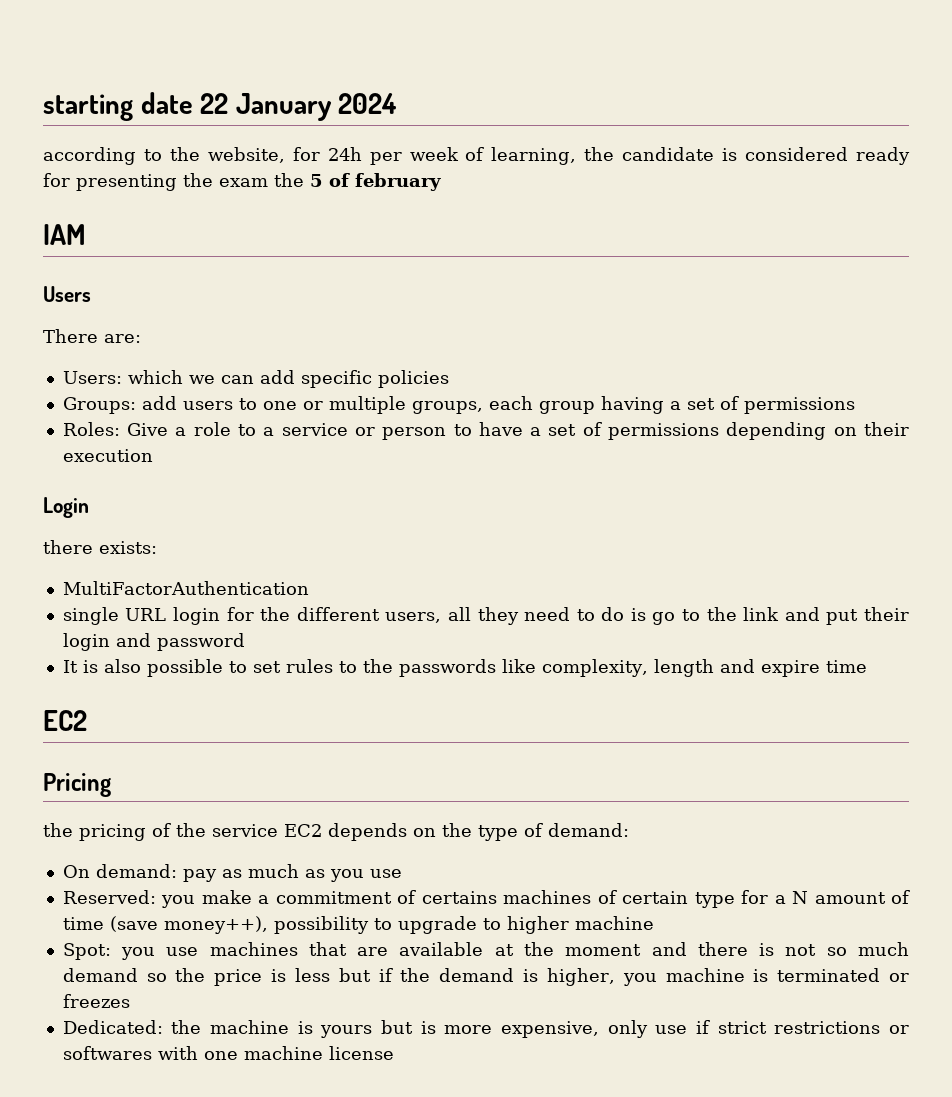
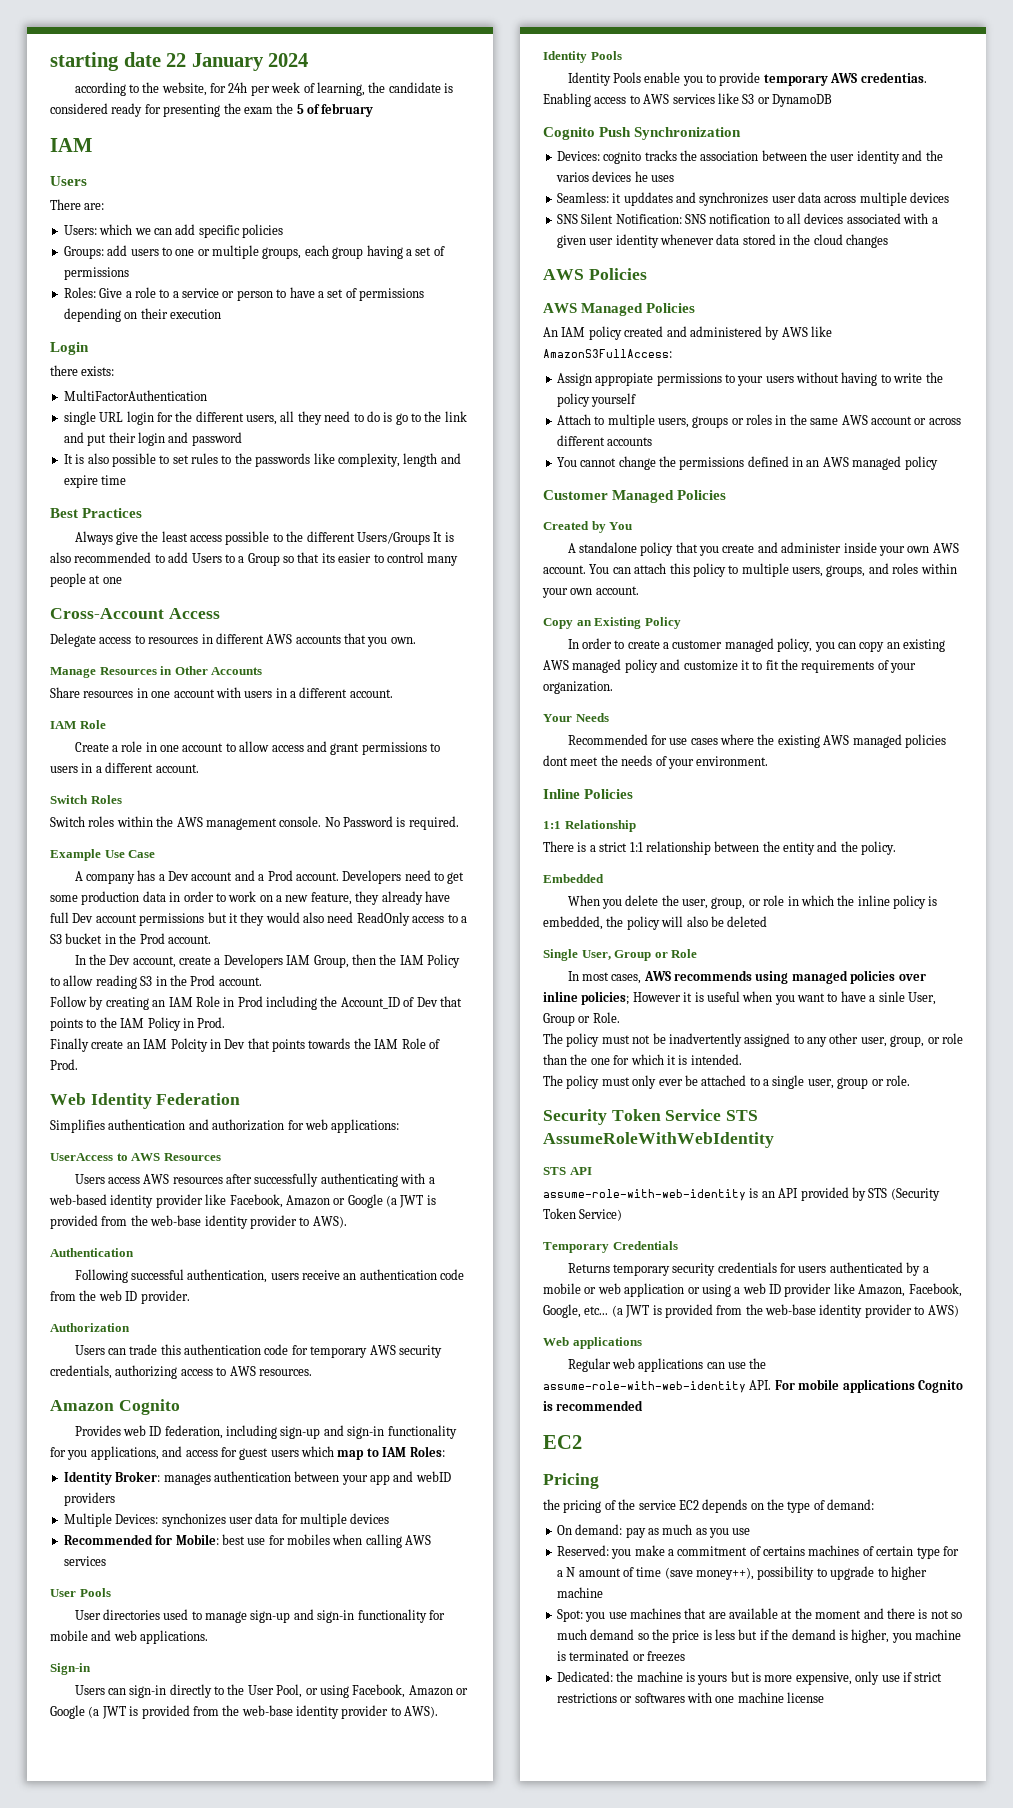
(867, 666) none -> [50,508,143,518] [74,531,454,545] [50,552,459,566] [50,573,122,587] [50,608,220,619] [50,633,416,647] [50,666,263,678] [50,687,393,698] [50,720,106,729] [74,741,441,755] [50,762,199,773] [50,795,122,804] [50,816,459,830] [50,849,156,861] [74,870,465,884] [50,891,450,905] [50,912,467,926] [50,933,211,944] [74,954,461,968] [50,975,262,989] [50,996,462,1010] [50,1017,226,1031] [50,1038,440,1052] [50,1059,78,1070] [50,1093,241,1109] [50,1119,400,1133] [50,1153,221,1161] [74,1173,435,1187] [49,1194,436,1208] [50,1215,347,1229] [50,1248,134,1257] [74,1269,465,1283] [50,1290,190,1304] [50,1323,130,1332] [74,1344,442,1358] [50,1365,312,1379] [50,1399,180,1415] [74,1425,457,1439] [50,1446,445,1460] [63,1471,451,1485] [63,1492,115,1506] [63,1513,390,1527] [63,1534,432,1548] [63,1556,106,1566] [50,1588,111,1597] [74,1609,445,1623] [50,1630,209,1644] [50,1663,91,1675] [74,1684,469,1698] [50,1705,439,1719] [543,51,622,63] [567,72,927,86] [543,93,832,107] [543,127,742,140] [556,150,943,164] [555,171,674,182] [556,192,950,206] [556,213,938,224] [556,234,889,248] [543,268,647,280] [543,303,696,316] [543,326,832,340] [543,349,672,358] [556,372,943,386] [556,393,637,407] [556,414,961,428] [556,435,653,446] [556,456,938,470] [543,490,727,503] [543,521,633,533] [567,542,959,556] [543,563,957,577] [542,586,639,598] [543,617,681,629] [567,638,946,652] [543,659,917,673] [543,681,613,694] [543,713,609,722] [567,734,946,748] [543,755,769,769] [543,789,634,799] [543,820,636,832] [543,841,897,855] [543,874,604,883] [567,895,938,909] [543,916,768,930] [543,949,698,961] [567,970,926,984] [543,991,936,1005] [543,1012,620,1026] [543,1033,963,1047] [543,1054,742,1065] [543,1075,910,1089] [543,1109,759,1125] [543,1132,774,1148] [543,1167,592,1175] [543,1187,940,1201] [543,1208,623,1221] [543,1241,678,1253] [567,1262,929,1276] [543,1283,962,1297] [543,1304,959,1318] [543,1337,642,1349] [567,1358,767,1372] [543,1379,963,1393] [543,1400,644,1411] // Best Practices // Always give the least access possible to the different Users/Groups It is also recommended to add Users to a Group so that its easier to control many people at one // Cross-Account Access // Delegate access to resources in different AWS accounts that you own. // Manage Resources in Other Accounts // Share resources in one account with users in a different account. // IAM Role // Create a role in one account to allow access and grant permissions to users in a different account. // Switch Roles // Switch roles within the AWS management console. No Password is required. // Example Use Case // A company has a Dev account and a Prod account. Developers need to get some production data in order to work on a new feature, they already have full Dev account permissions but it they would also need ReadOnly access to a S3 bucket in the Prod account. // In the Dev account, create a Developers IAM Group, then the IAM Policy to allow reading S3 in the Prod account. // Follow by creating an IAM Role in Prod including the Account_ID of Dev that points to the IAM Policy in Prod. // Finally create an IAM Polcity in Dev that points towards the IAM Role of Prod. // Web Identity Federation // Simplifies authentication and authorization for web applications: // UserAccess to AWS Resources // Users access AWS resources after successfully authenticating with a web-based identity provider like Facebook, Amazon or Google (a JWT is provided from the web-base identity provider to AWS). // Authentication // Following successful authentication, users receive an authentication code from the web ID provider. // Authorization // Users can trade this authentication code for temporary AWS security credentials, authorizing access to AWS resources. // Amazon Cognito // Provides web ID federation, including sign-up and sign-in functionality for you applications, and access for guest users which map to IAM Roles: // Identity Broker: manages authentication between your app and webID providers // Multiple Devices: synchonizes user data for multiple devices // Recommended for Mobile: best use for mobiles when calling AWS services // User Pools // User directories used to manage sign-up and sign-in functionality for mobile and web applications. // Sign-in // Users can sign-in directly to the User Pool, or using Facebook, Amazon or Google (a JWT is provided from the web-base identity provider to AWS). // Identity Pools // Identity Pools enable you to provide temporary AWS credentias. Enabling access to AWS services like S3 or DynamoDB // Cognito Push Synchronization // Devices: cognito tracks the association between the user identity and the varios devices he uses // Seamless: it upddates and synchronizes user data across multiple devices // SNS Silent Notification: SNS notification to all devices associated with a given user identity whenever data stored in the cloud changes // AWS Policies // AWS Managed Policies // An IAM policy created and administered by AWS like AmazonS3FullAccess: // Assign appropiate permissions to your users without having to write the policy yourself // Attach to multiple users, groups or roles in the same AWS account or across different accounts // You cannot change the permissions defined in an AWS managed policy // Customer Managed Policies // Created by You // A standalone policy that you create and administer inside your own AWS account. You can attach this policy to multiple users, groups, and roles within your own account. // Copy an Existing Policy // In order to create a customer managed policy, you can copy an existing AWS managed policy and customize it to fit the requirements of your organization. // Your Needs // Recommended for use cases where the existing AWS managed policies dont meet the needs of your environment. // Inline Policies // 1:1 Relationship // There is a strict 1:1 relationship between the entity and the policy. // Embedded // When you delete the user, group, or role in which the inline policy is embedded, the policy will also be deleted // Single User, Group or Role // In most cases, AWS recommends using managed policies over inline policies; However it is useful when you want to have a sinle User, Group or Role. // The policy must not be inadvertently assigned to any other user, group, or role than the one for which it is intended. // The policy must only ever be attached to a single user, group or role. // Security Token Service STS AssumeRoleWithWebIdentity // STS API // assume-role-with-web-identity is an API provided by STS (Security Token Service) // Temporary Credentials // Returns temporary security credentials for users authenticated by a mobile or web application or using a web ID provider like Amazon, Facebook, Google, etc... (a JWT is provided from the web-base identity provider to AWS) // Web applications // Regular web applications can use the assume-role-with-web-identity API. For mobile applications Cognito is recommended

